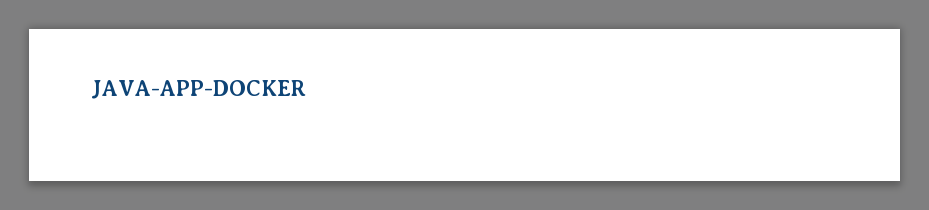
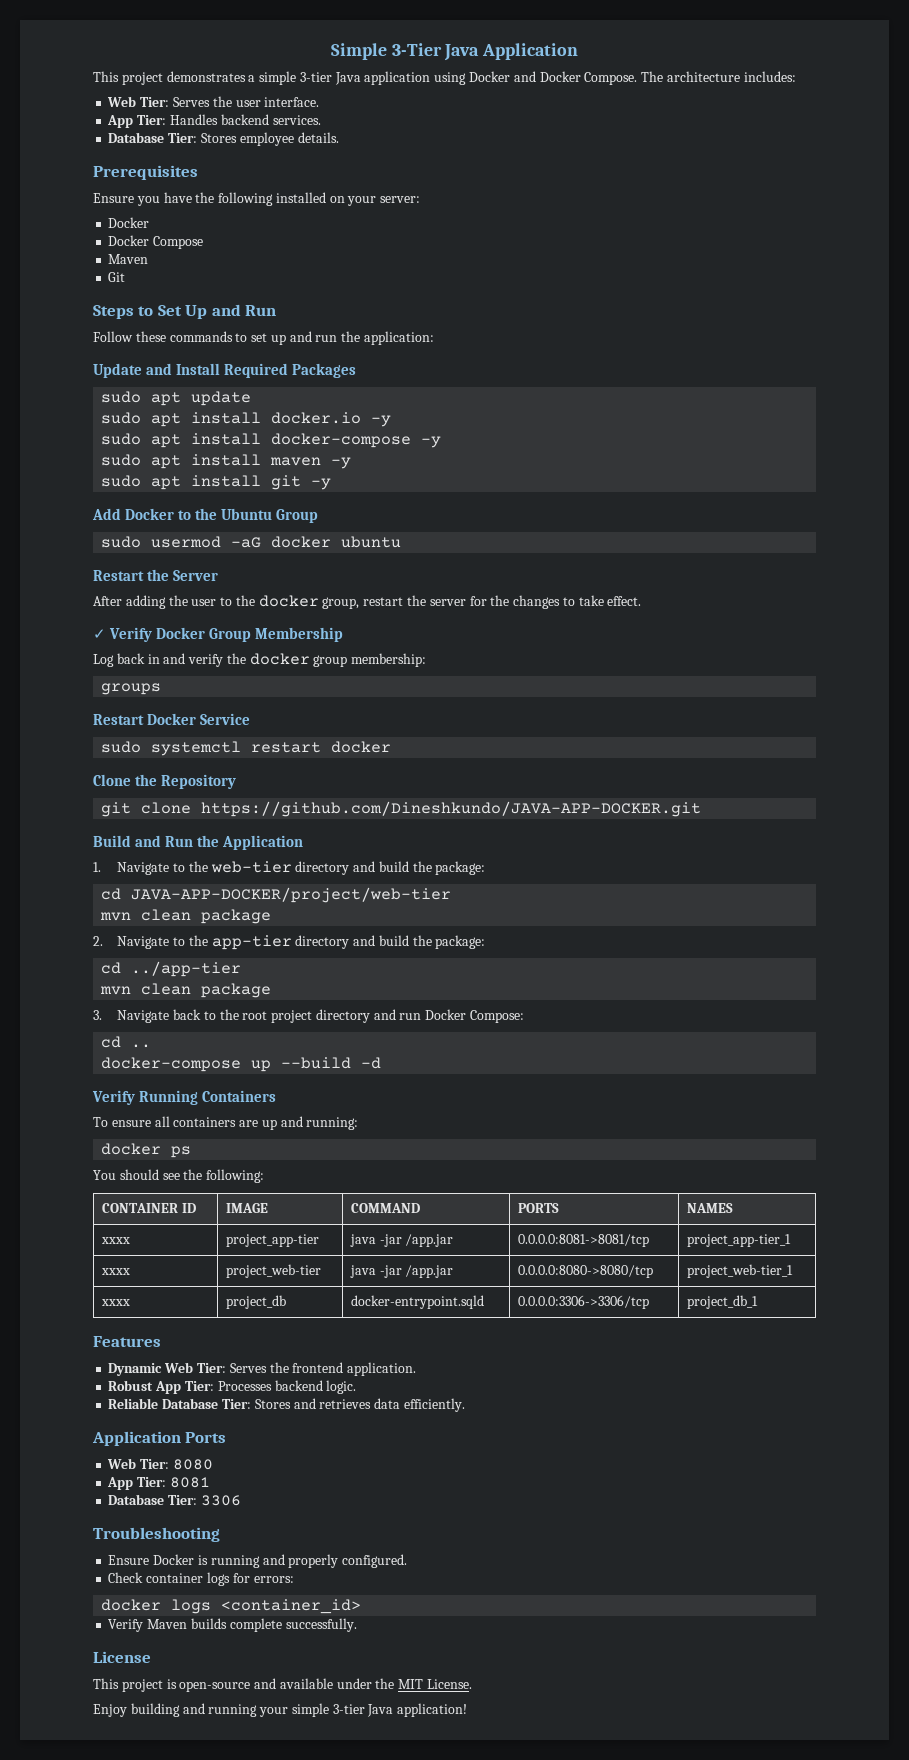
[91,80,306,99] JAVA-APP-DOCKER -> [330,43,579,61] [93,71,796,85] [107,96,320,107] [107,114,321,128] [108,132,339,146] [93,165,198,180] [93,192,421,206] [108,217,150,228] [108,235,204,249] [108,254,149,264] [108,272,126,282] [93,304,277,319] [93,331,435,345] [93,363,357,378] [101,391,252,406] [101,412,392,427] [101,433,442,448] [101,454,352,469] [101,475,332,490] [92,508,319,523] [101,536,402,548] [93,569,219,581] [93,595,642,609] [93,627,344,642] [93,653,427,667] [101,683,162,695] [93,713,251,725] [101,741,392,756] [93,774,237,789] [101,801,702,817] [93,835,304,850] [93,861,486,875] [101,887,452,903] [100,909,272,924] [93,935,486,950] [101,961,242,977] [100,983,272,998] [93,1009,525,1023] [101,1036,152,1048] [101,1057,382,1072] [92,1090,277,1105] [93,1116,359,1130] [101,1143,192,1158] [93,1169,265,1183] [101,1203,196,1213] [225,1203,268,1213] [350,1203,420,1213] [517,1203,559,1213] [686,1203,733,1213] [100,1237,130,1244] [225,1234,319,1247] [349,1234,454,1247] [517,1234,649,1247] [686,1234,791,1247] [100,1268,130,1275] [225,1264,321,1278] [349,1265,454,1278] [517,1265,653,1278] [686,1264,793,1278] [100,1299,130,1306] [225,1295,286,1309] [350,1295,484,1309] [517,1295,649,1309] [686,1295,758,1309] [93,1336,161,1347] [108,1362,417,1376] [108,1380,357,1394] [108,1398,465,1412] [92,1431,227,1446] [107,1458,213,1470] [107,1477,210,1490] [108,1494,241,1506] [93,1527,220,1542] [108,1554,408,1568] [108,1572,294,1586] [101,1599,362,1614] [108,1618,357,1632] [93,1651,151,1663] [93,1678,473,1692] [93,1703,468,1717] Simple 3-Tier Java Application // This project demonstrates a simple 3-tier Java application using Docker and Docker Compose. The architecture includes: // Web Tier: Serves the user interface. // App Tier: Handles backend services. // Database Tier: Stores employee details. // Prerequisites // Ensure you have the following installed on your server: // Docker // Docker Compose // Maven // Git // Steps to Set Up and Run // Follow these commands to set up and run the application: // Update and Install Required Packages // sudo apt update // sudo apt install docker.io -y // sudo apt install docker-compose -y // sudo apt install maven -y // sudo apt install git -y // Add Docker to the Ubuntu Group // sudo usermod -aG docker ubuntu // Restart the Server // After adding the user to the docker group, restart the server for the changes to take effect. // ✓ Verify Docker Group Membership // Log back in and verify the docker group membership: // groups // Restart Docker Service // sudo systemctl restart docker // Clone the Repository // git clone https://github.com/Dineshkundo/JAVA-APP-DOCKER.git // Build and Run the Application // 1. Navigate to the web-tier directory and build the package: // cd JAVA-APP-DOCKER/project/web-tier // mvn clean package // 2. Navigate to the app-tier directory and build the package: // cd ../app-tier // mvn clean package // 3. Navigate back to the root project directory and run Docker Compose: // cd .. // docker-compose up --build -d // Verify Running Containers // To ensure all containers are up and running: // docker ps // You should see the following: // CONTAINER ID | IMAGE | COMMAND | PORTS | NAMES // xxxx | project_app-tier | java -jar /app.jar | 0.0.0.0:8081->8081/tcp | project_app-tier_1 // xxxx | project_web-tier | java -jar /app.jar | 0.0.0.0:8080->8080/tcp | project_web-tier_1 // xxxx | project_db | docker-entrypoint.sqld | 0.0.0.0:3306->3306/tcp | project_db_1 // Features // Dynamic Web Tier: Serves the frontend application. // Robust App Tier: Processes backend logic. // Reliable Database Tier: Stores and retrieves data efficiently. // Application Ports // Web Tier: 8080 // App Tier: 8081 // Database Tier: 3306 // Troubleshooting // Ensure Docker is running and properly configured. // Check container logs for errors: // docker logs <container_id> // Verify Maven builds complete successfully. // License // This project is open-source and available under the MIT License. // Enjoy building and running your simple 3-tier Java application!

